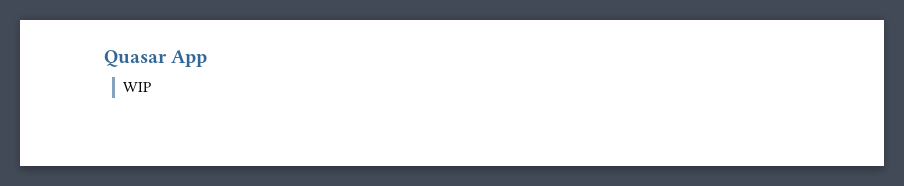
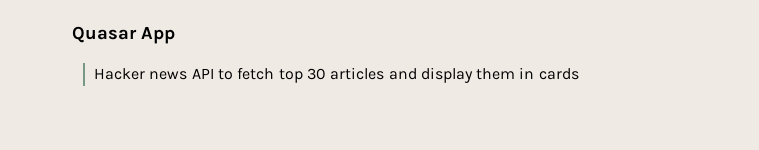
[123,82,152,92] WIP -> [93,67,579,83] Hacker news API to fetch top 30 articles and display them in cards

